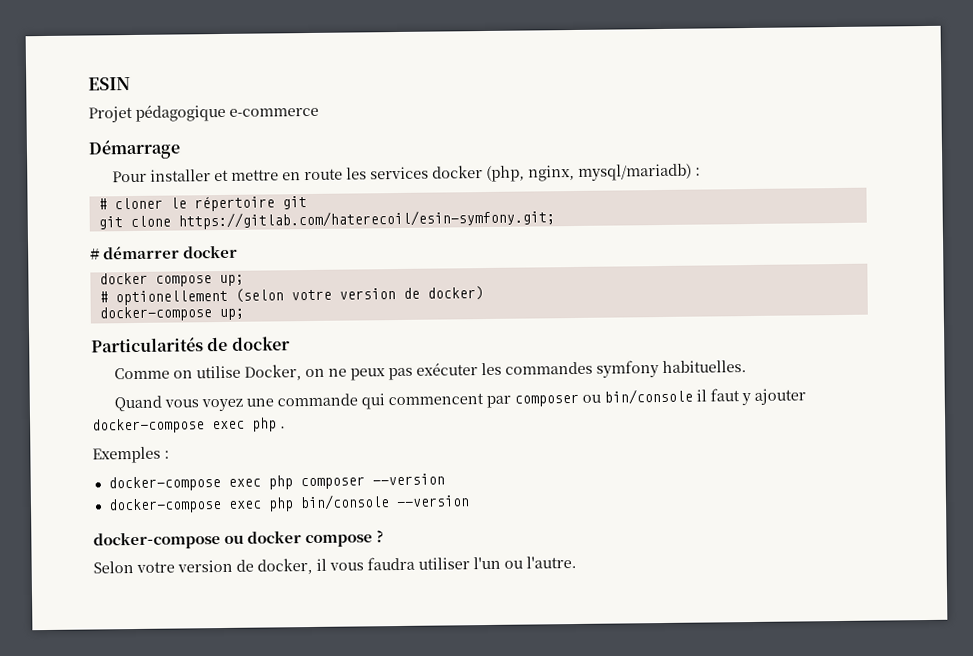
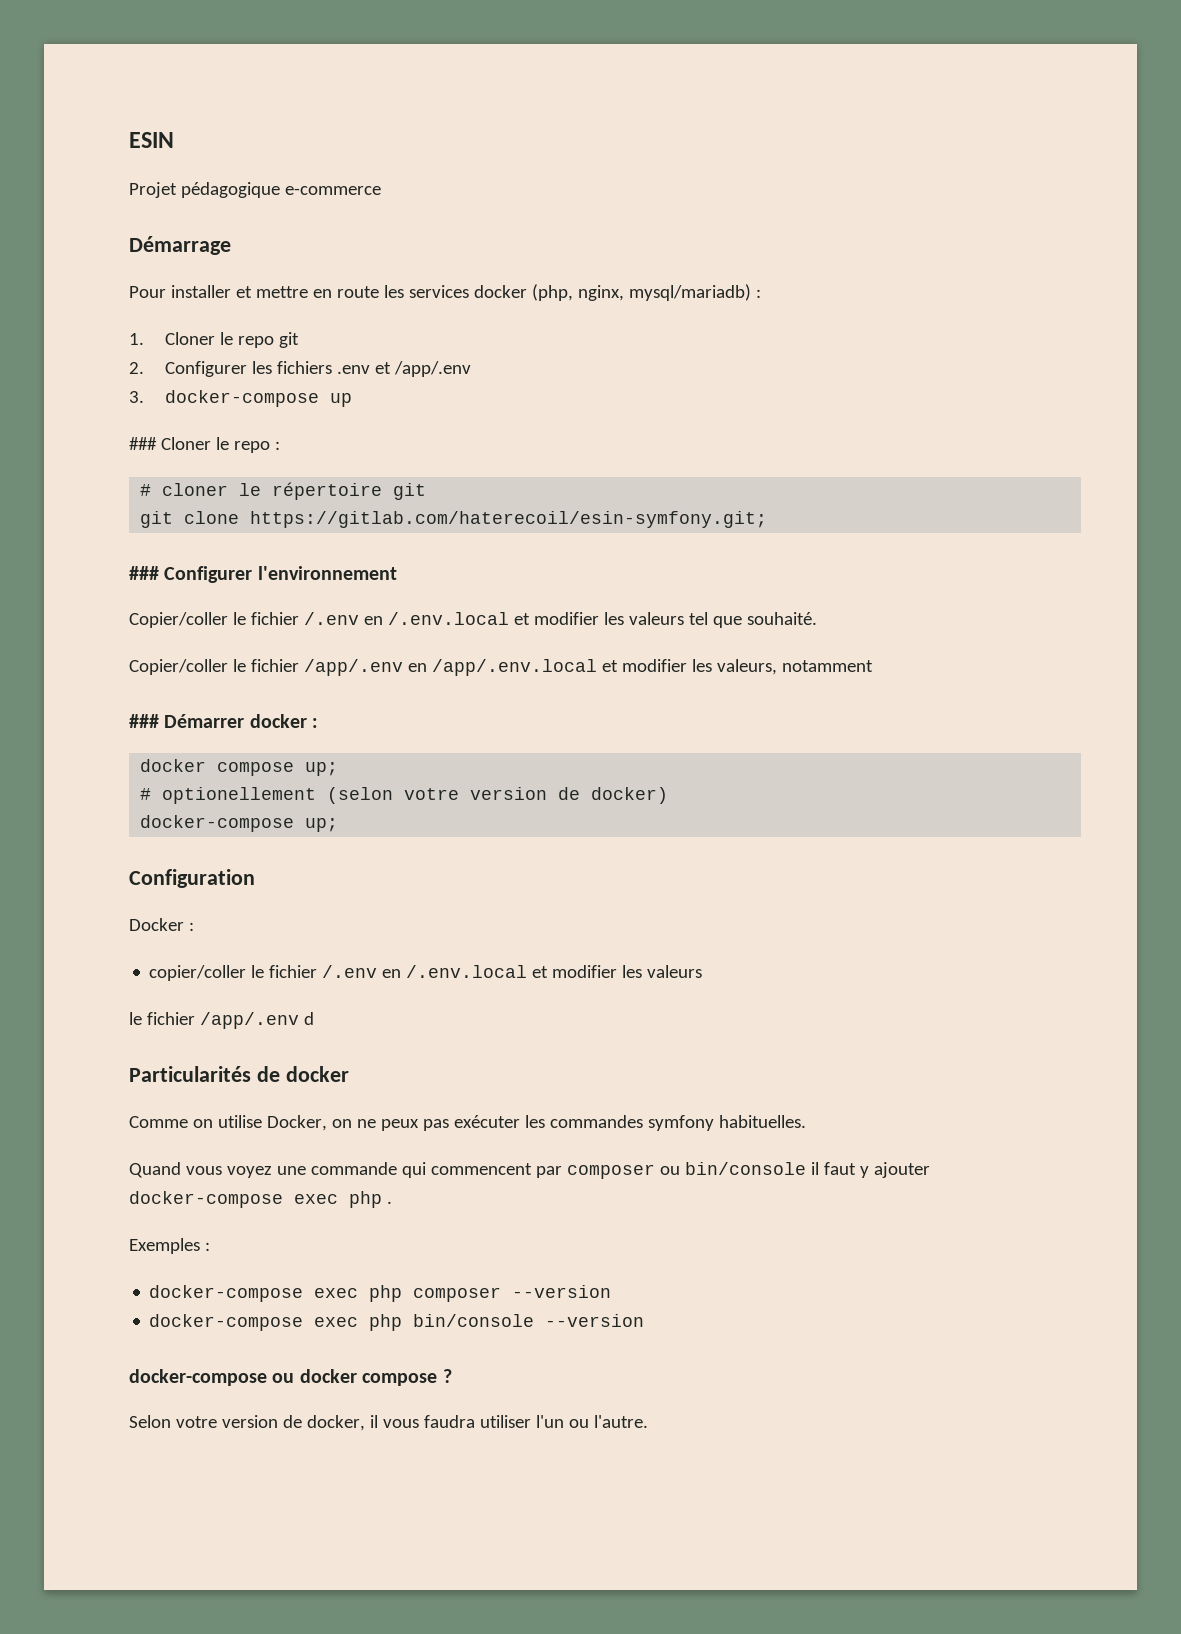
(701, 171) none -> [129,332,300,348] [129,361,472,377] [129,390,353,407] [129,437,280,453] // 1. Cloner le repo git // 2. Configurer les fichiers .env et /app/.env // 3. docker-compose up // ### Cloner le repo :
[90,244,239,260] # démarrer docker -> [129,566,397,583] [129,612,817,628] [129,659,873,676] [129,714,319,728] ### Configurer l'environnement // Copier/coller le fichier /.env en /.env.local et modifier les valeurs tel que souhaité. // Copier/coller le fichier /app/.env en /app/.env.local et modifier les valeurs, notamment // ### Démarrer docker :
(244, 314) none -> [129,869,255,888] [129,918,194,931] [149,965,703,981] [129,1012,314,1029] // Configuration // Docker : // copier/coller le fichier /.env en /.env.local et modifier les valeurs // le fichier /app/.env d

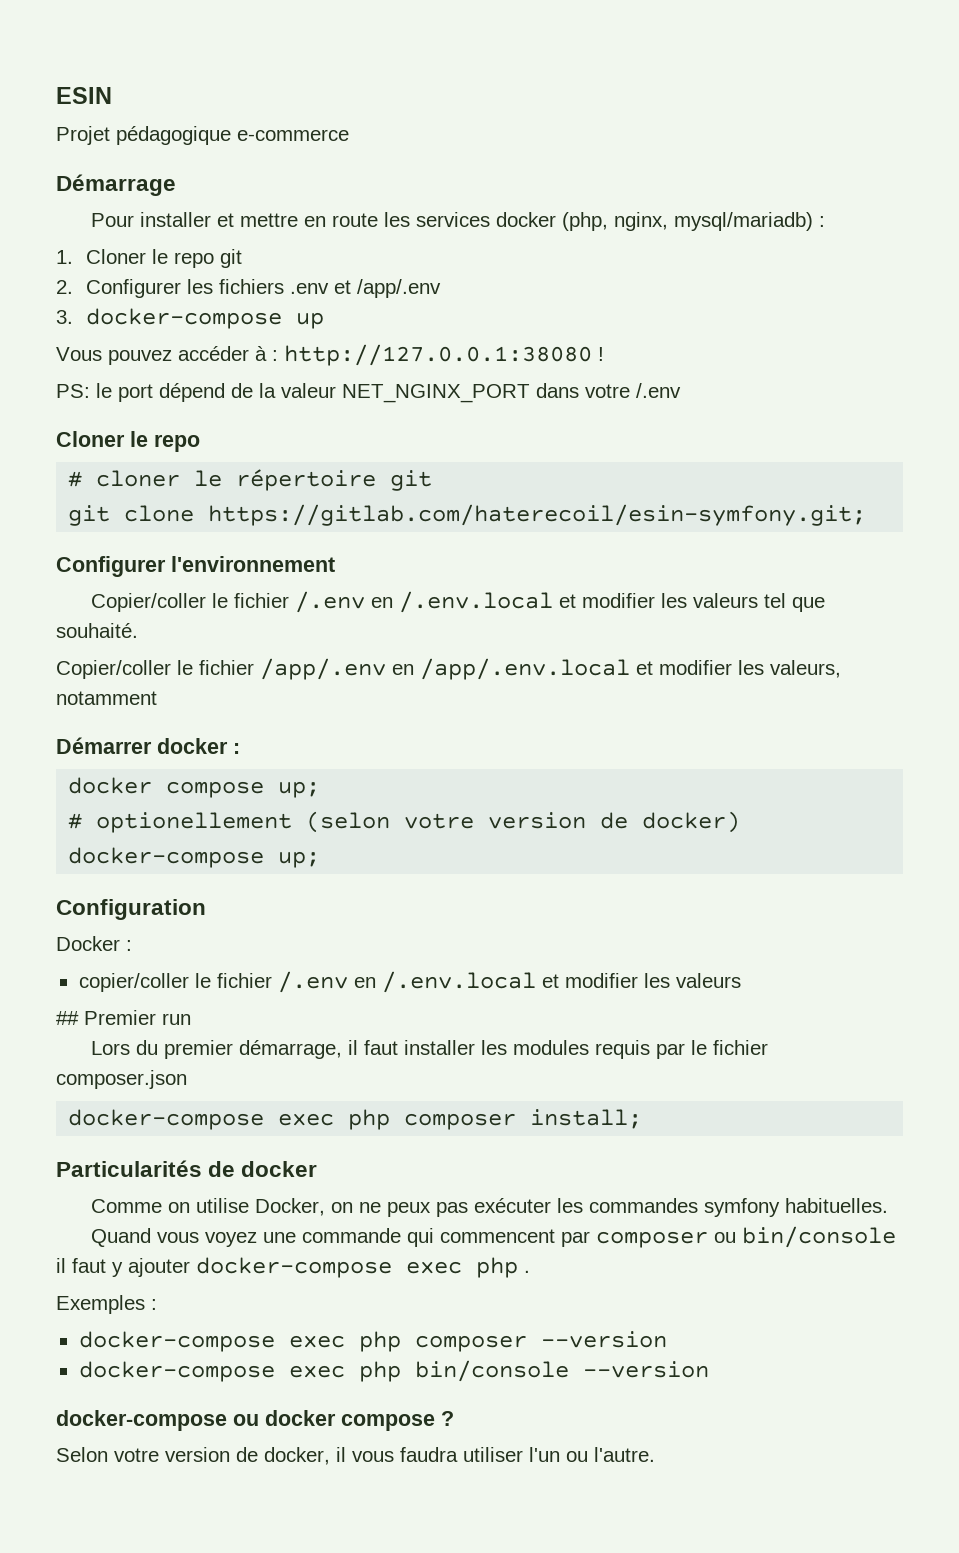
[129,437,280,453] ### Cloner le repo : -> [56,344,604,366] [56,383,681,403] [56,431,200,452] Vous pouvez accéder à : http://127.0.0.1:38080 ! // PS: le port dépend de la valeur NET_NGINX_PORT dans votre /.env // Cloner le repo
[129,566,159,580] ### -> (867, 515) none
[129,714,159,728] ### -> (157, 698) none
[129,1012,314,1029] le fichier /app/.env d -> [56,1010,191,1025] [91,1040,769,1059] [56,1070,187,1089] [68,1109,643,1130] ## Premier run // Lors du premier démarrage, il faut installer les modules requis par le fichier composer.json // docker-compose exec php composer install;

